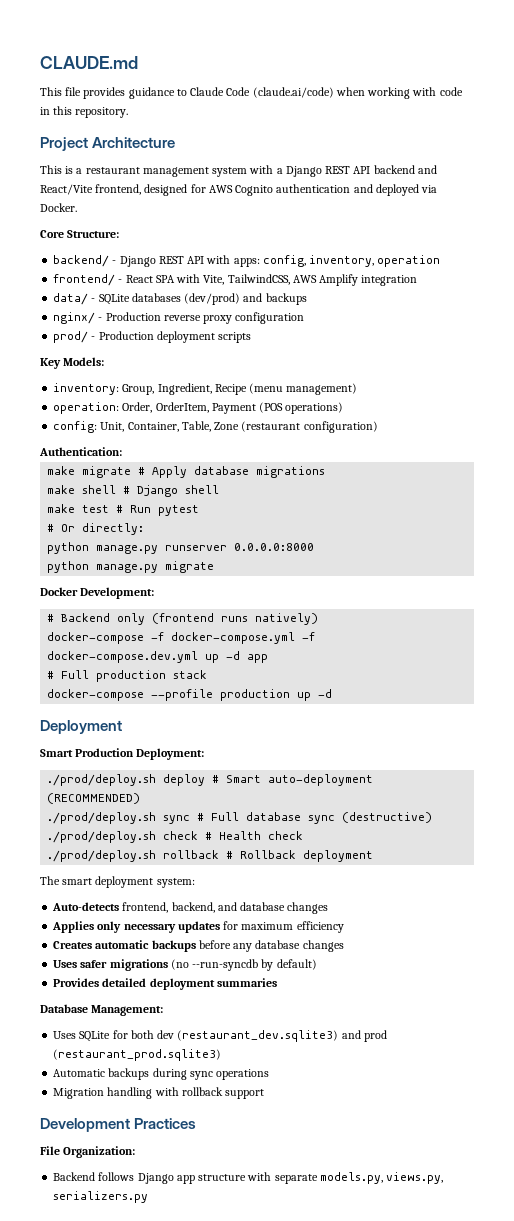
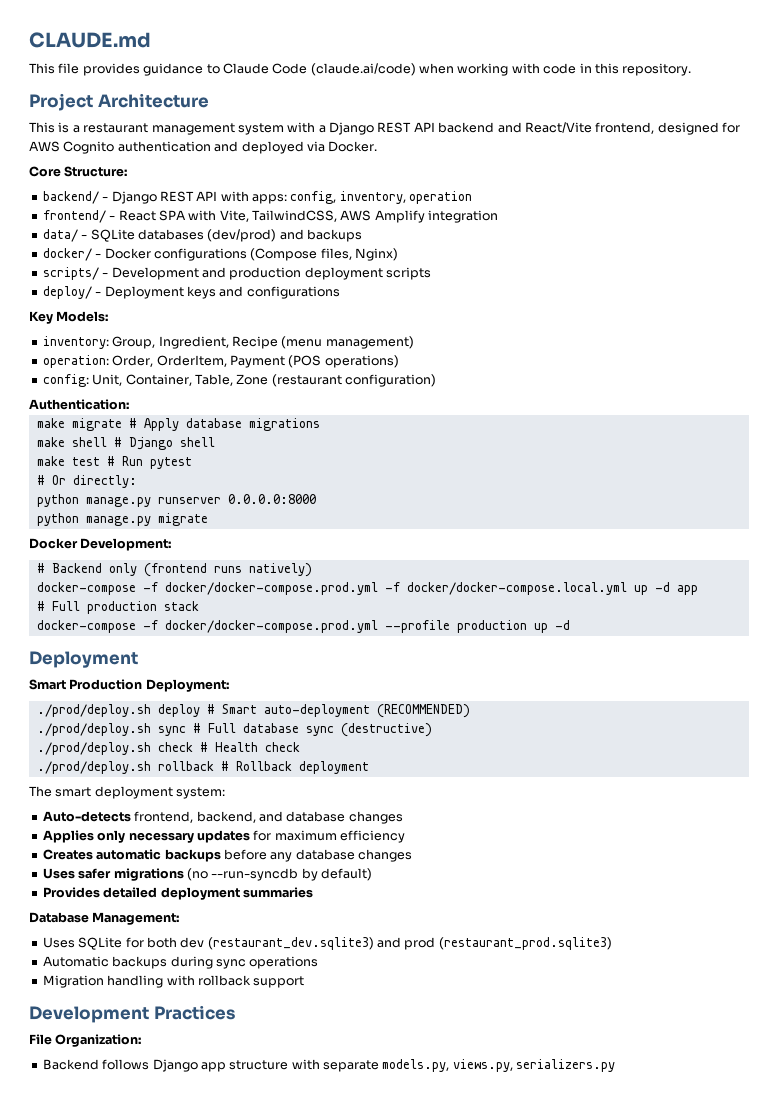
[53,312,305,324] [53,331,252,343] nginx/ - Production reverse proxy configuration // prod/ - Production deployment scripts -> [42,248,398,261] [42,267,431,280] [42,286,340,299] docker/ - Docker configurations (Compose files, Nginx) // scripts/ - Development and production deployment scripts // deploy/ - Deployment keys and configurations
[171,632,316,644] [47,651,199,663] docker-compose.yml -f docker-compose.dev.yml -> [164,582,627,595] docker/docker-compose.prod.yml -f docker/docker-compose.local.yml
(145, 695) none -> [142,620,378,633] -f docker/docker-compose.prod.yml

